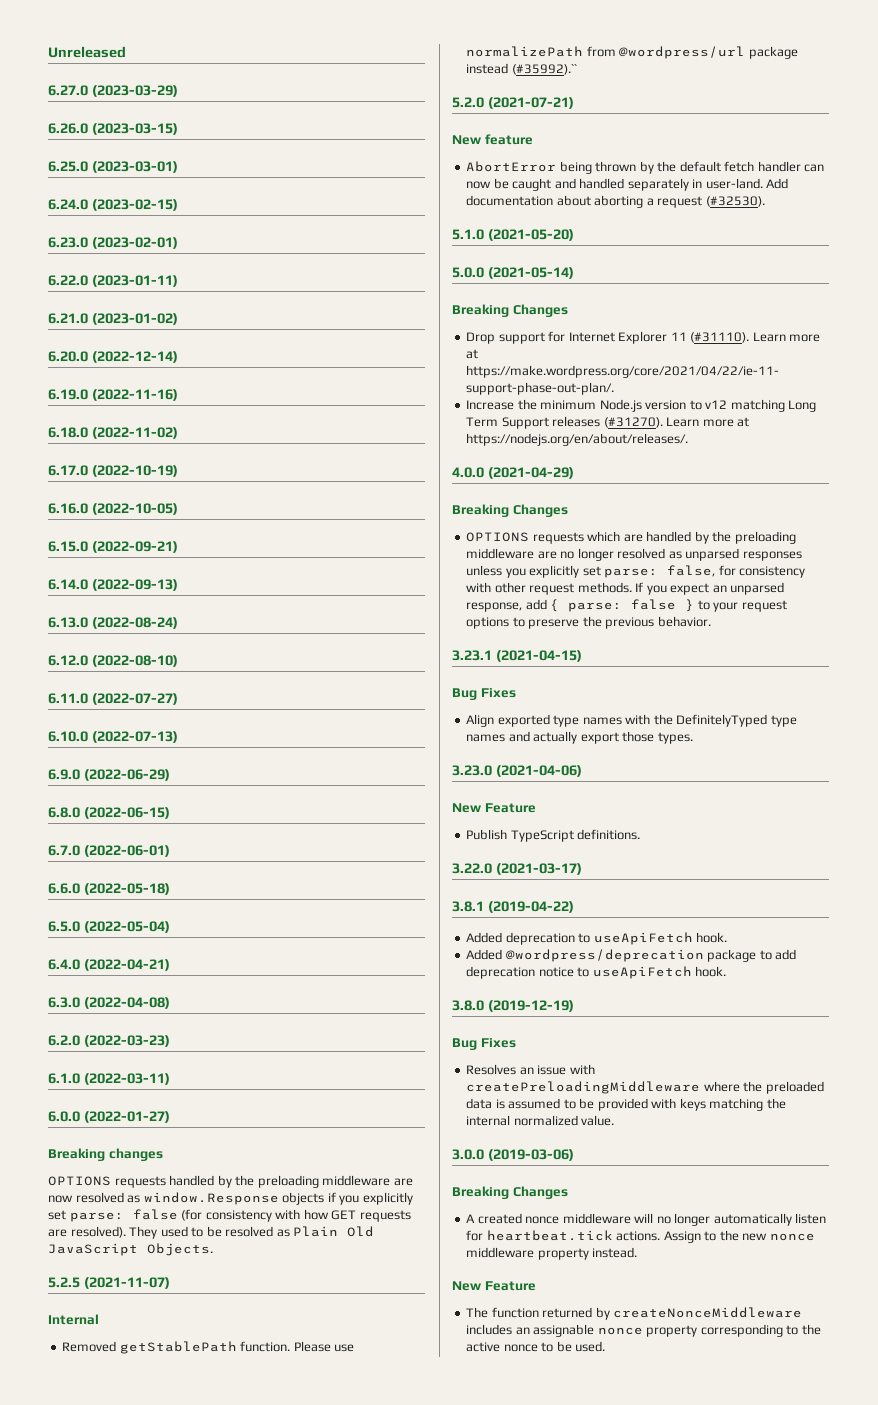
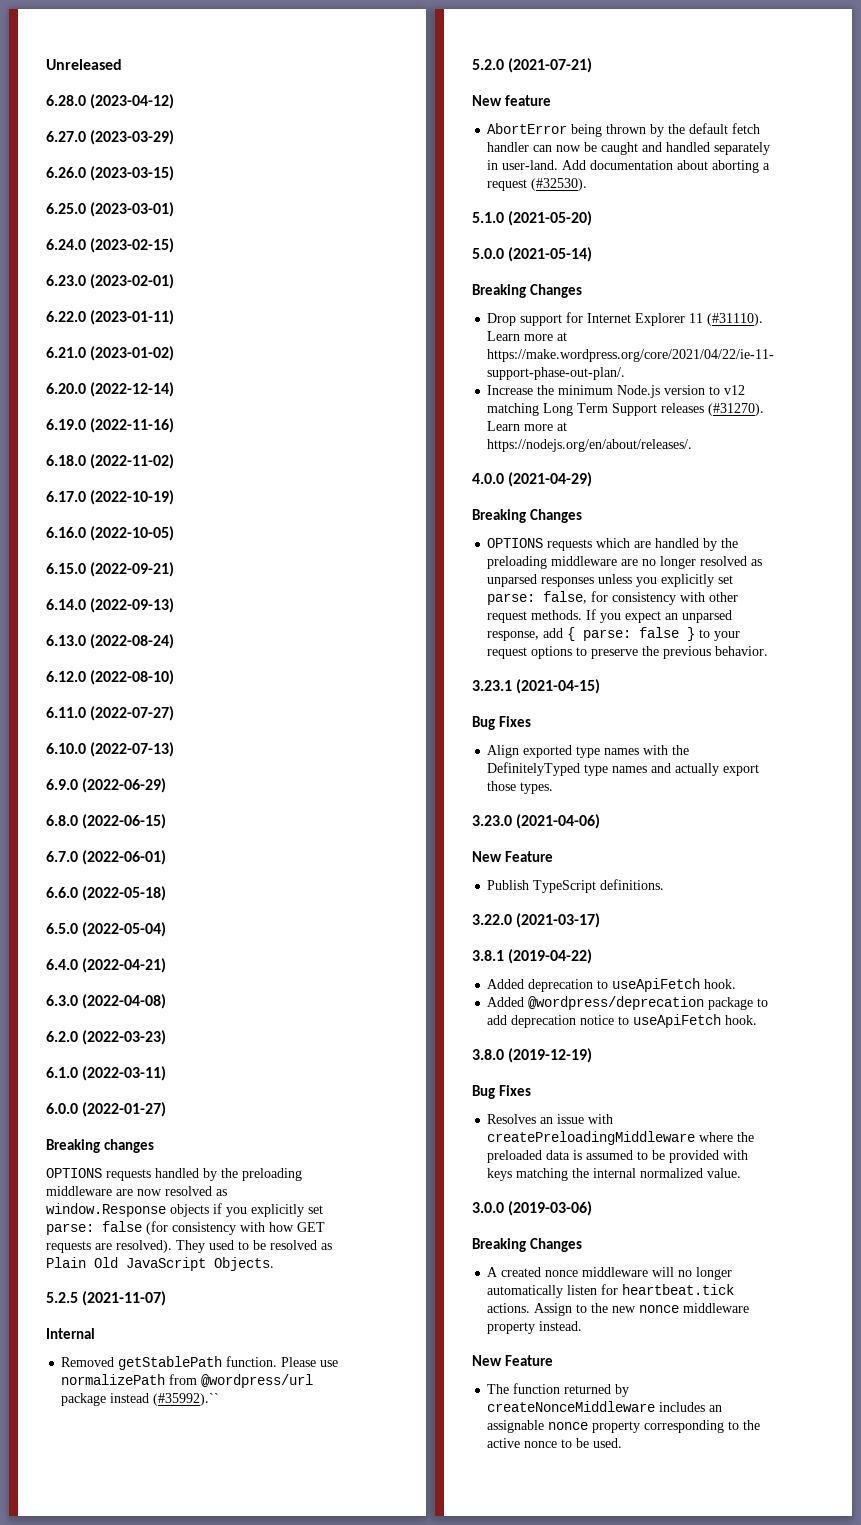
(126, 52) none -> [46,94,175,109] // 6.28.0 (2023-04-12)

